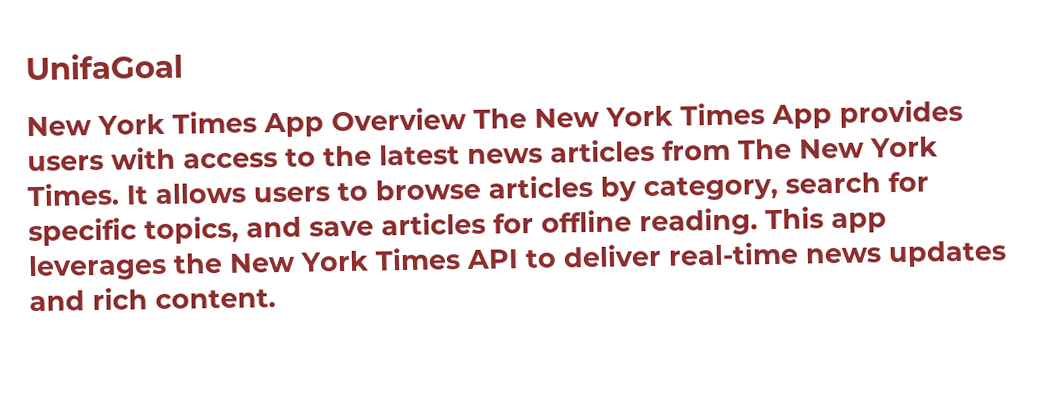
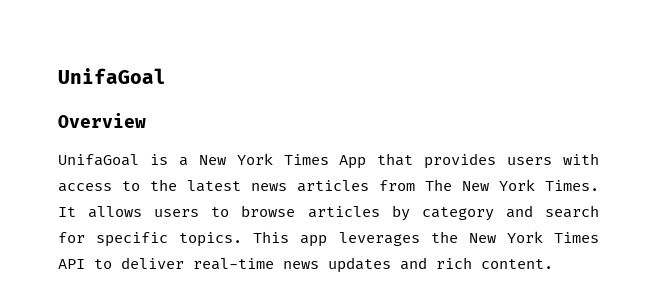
[26,102,832,138] New York Times App Overview The New York Times App -> [58,113,146,128] [58,153,414,169] Overview // UnifaGoal is a New York Times App that
[643,175,778,202] category, -> [421,205,533,221] category and
[144,207,758,245] topics, and save articles for offline reading. -> [179,232,243,247] topics.

